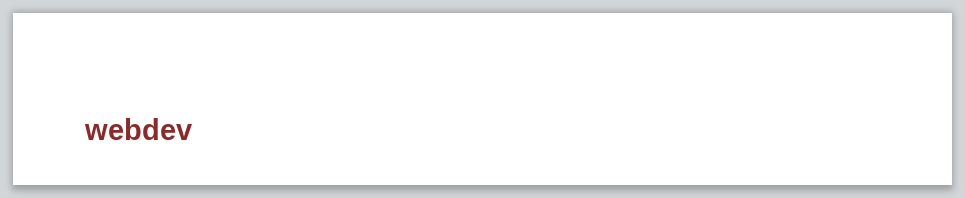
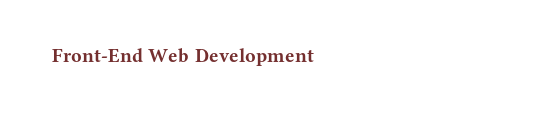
[84,118,192,140] webdev -> [52,48,314,66] Front-End Web Development

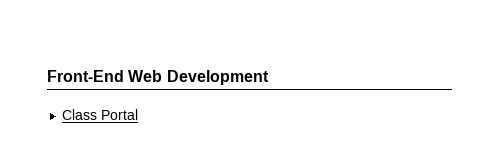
(314, 57) none -> [62,109,139,120] // Class Portal

